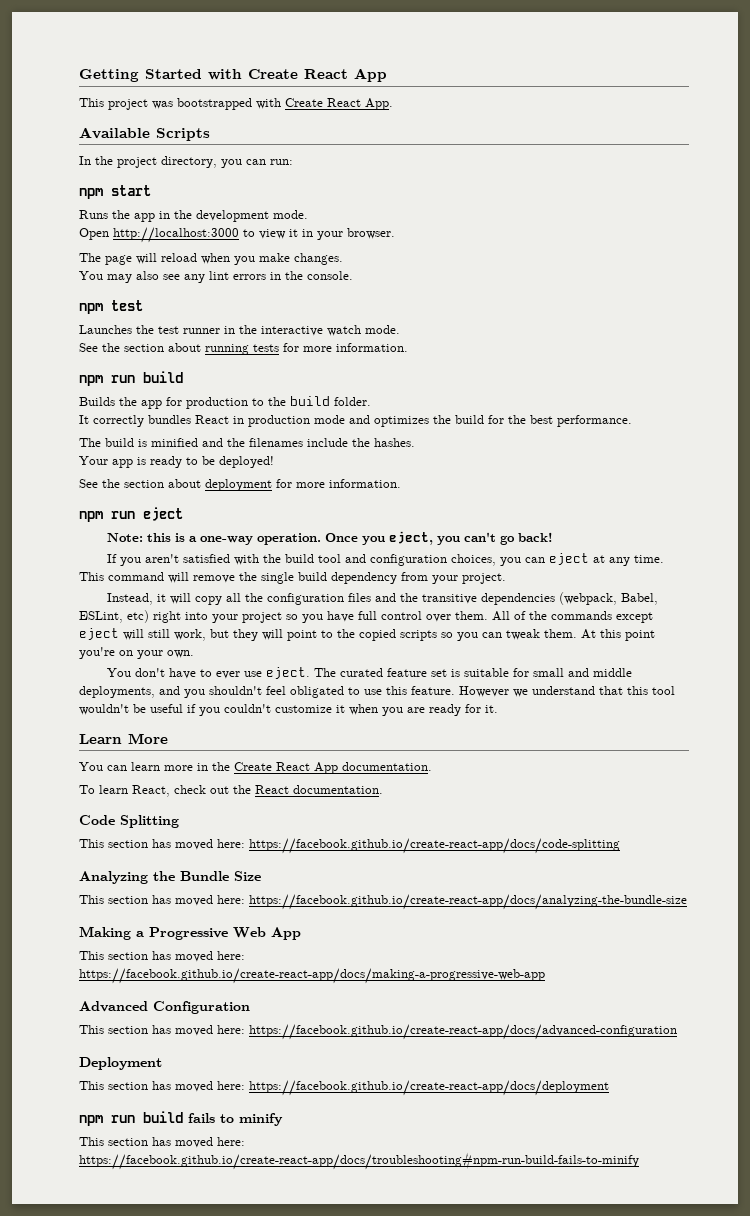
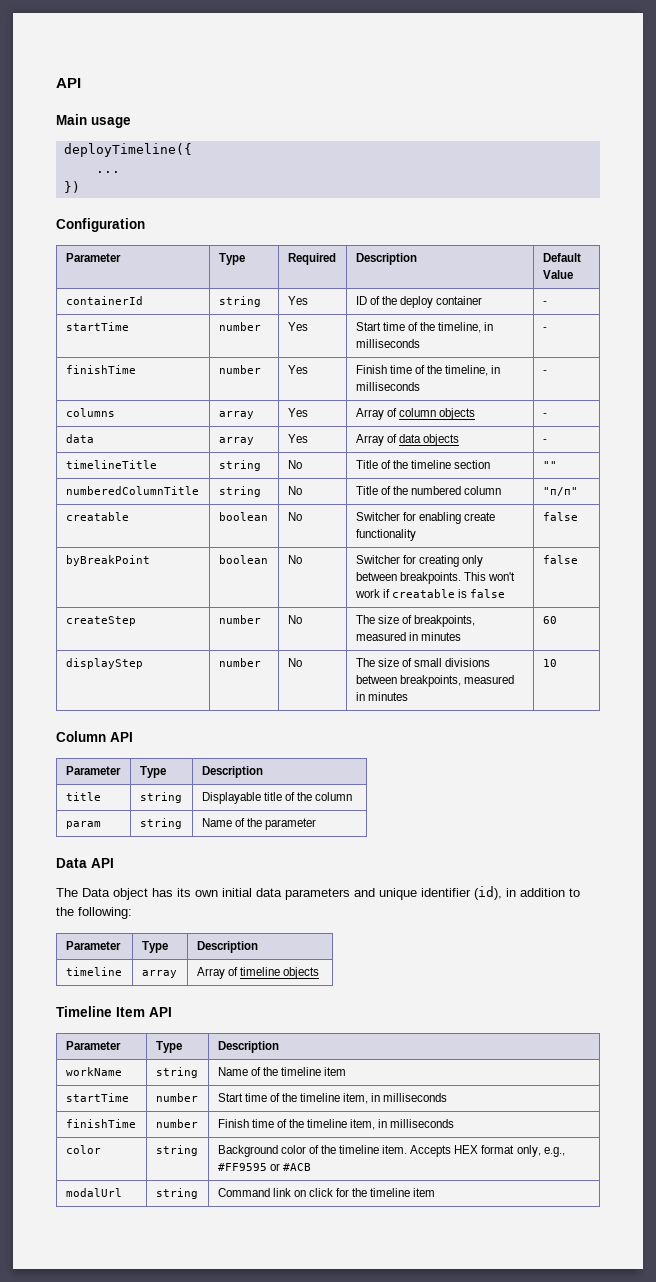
[79,68,387,82] [79,98,393,110] [79,127,210,141] [79,156,293,168] [79,185,151,199] [79,210,308,222] [79,227,395,243] [79,253,343,265] [79,271,353,283] [79,300,143,314] [79,325,400,336] [79,343,408,355] [79,371,183,386] [79,396,371,409] [79,415,632,427] [79,438,415,447] [79,456,274,468] [79,479,401,491] [79,507,183,522] [107,531,554,545] [107,553,665,566] [79,572,506,584] [107,592,659,605] [79,610,653,623] [79,628,655,641] [79,647,194,659] [107,667,633,679] [79,686,675,698] [79,704,498,716] [79,733,168,744] [79,762,432,774] [79,785,383,797] [79,815,179,828] [79,838,620,854] [79,871,261,884] [79,894,687,910] [79,926,301,940] [79,951,245,962] [79,968,545,984] [79,1001,250,1014] [79,1024,677,1040] [79,1057,162,1070] [79,1080,609,1096] [79,1111,283,1126] [79,1137,245,1148] [79,1152,639,1170] Getting Started with Create React App // This project was bootstrapped with Create React App. // Available Scripts // In the project directory, you can run: // npm start // Runs the app in the development mode. // Open http://localhost:3000 to view it in your browser. // The page will reload when you make changes. // You may also see any lint errors in the console. // npm test // Launches the test runner in the interactive watch mode. // See the section about running tests for more information. // npm run build // Builds the app for production to the build folder. // It correctly bundles React in production mode and optimizes the build for the best performance. // The build is minified and the filenames include the hashes. // Your app is ready to be deployed! // See the section about deployment for more information. // npm run eject // Note: this is a one-way operation. Once you eject, you can't go back! // If you aren't satisfied with the build tool and configuration choices, you can eject at any time. This command will remove the single build dependency from your project. // Instead, it will copy all the configuration files and the transitive dependencies (webpack, Babel, ESLint, etc) right into your project so you have full control over them. All of the commands except eject will still work, but they will point to the copied scripts so you can tweak them. At this point you're on your own. // You don't have to ever use eject. The curated feature set is suitable for small and middle deployments, and you shouldn't feel obligated to use this feature. However we understand that this tool wouldn't be useful if you couldn't customize it when you are ready for it. // Learn More // You can learn more in the Create React App documentation. // To learn React, check out the React documentation. // Code Splitting // This section has moved here: https://facebook.github.io/create-react-app/docs/code-splitting // Analyzing the Bundle Size // This section has moved here: https://facebook.github.io/create-react-app/docs/analyzing-the-bundle-size // Making a Progressive Web App // This section has moved here: https://facebook.github.io/create-react-app/docs/making-a-progressive-web-app // Advanced Configuration // This section has moved here: https://facebook.github.io/create-react-app/docs/advanced-configuration // Deployment // This section has moved here: https://facebook.github.io/create-react-app/docs/deployment // npm run build fails to minify // This section has moved here: https://facebook.github.io/create-react-app/docs/troubleshooting#npm-run-build-fails-to-minify -> [56,78,81,88] [56,114,131,128] [63,143,192,157] [95,171,120,173] [63,181,80,193] [56,218,145,232] [65,253,121,262] [218,253,245,265] [287,253,336,265] [355,253,417,265] [542,253,581,262] [542,270,573,279] [65,296,143,305] [218,296,261,307] [287,296,308,305] [355,296,483,308] [542,301,547,305] [65,322,129,331] [218,322,261,331] [287,322,308,331] [355,322,494,333] [355,339,420,348] [542,327,547,331] [65,365,136,374] [218,365,261,374] [287,365,308,374] [355,365,501,376] [355,382,420,391] [542,370,547,374] [65,408,115,417] [218,411,254,419] [287,408,308,417] [355,408,475,420] [542,413,547,417] [65,434,94,443] [218,437,254,445] [287,434,308,443] [355,434,459,446] [542,439,547,443] [65,460,157,469] [218,460,261,471] [287,460,302,469] [355,460,491,469] [542,461,557,469] [65,486,199,495] [218,486,261,497] [287,486,302,495] [355,486,502,495] [542,487,578,496] [65,512,129,521] [218,512,268,521] [287,512,302,521] [355,512,495,524] [355,529,416,541] [542,512,578,521] [65,555,150,566] [218,555,268,564] [287,555,302,564] [355,555,483,567] [355,572,515,584] [354,589,506,598] [542,555,578,564] [65,616,136,626] [218,615,261,624] [287,615,302,624] [355,615,475,627] [355,632,461,641] [542,616,557,624] [65,658,143,669] [218,658,261,667] [287,658,302,667] [355,658,491,667] [355,675,514,687] [355,692,408,701] [542,659,557,667] [56,731,133,742] [65,766,121,775] [139,766,166,778] [201,766,263,778] [65,792,101,801] [139,792,182,803] [201,792,353,804] [65,821,101,829] [139,818,182,829] [201,818,316,830] [56,858,114,868] [56,886,580,900] [56,907,132,919] [65,941,121,950] [141,941,168,953] [196,941,258,953] [65,967,122,976] [141,970,177,978] [196,967,319,979] [56,1006,172,1017] [65,1041,121,1050] [155,1041,182,1053] [217,1041,279,1053] [65,1067,122,1076] [155,1067,198,1078] [217,1067,347,1076] [65,1093,129,1102] [155,1093,198,1102] [217,1093,448,1104] [65,1119,136,1128] [155,1119,198,1128] [217,1119,455,1130] [65,1145,101,1154] [155,1145,198,1156] [217,1145,565,1157] [217,1163,311,1171] [65,1188,122,1197] [155,1188,198,1199] [217,1188,436,1197] API // Main usage // deployTimeline({ // ... // }) // Configuration // Parameter | Type | Required | Description | Default Value // containerId | string | Yes | ID of the deploy container | - // startTime | number | Yes | Start time of the timeline, in milliseconds | - // finishTime | number | Yes | Finish time of the timeline, in milliseconds | - // columns | array | Yes | Array of column objects | - // data | array | Yes | Array of data objects | - // timelineTitle | string | No | Title of the timeline section | "" // numberedColumnTitle | string | No | Title of the numbered column | "п/п" // creatable | boolean | No | Switcher for enabling create functionality | false // byBreakPoint | boolean | No | Switcher for creating only between breakpoints. This won't work if creatable is false | false // createStep | number | No | The size of breakpoints, measured in minutes | 60 // displayStep | number | No | The size of small divisions between breakpoints, measured in minutes | 10 // Column API // Parameter | Type | Description // title | string | Displayable title of the column // param | string | Name of the parameter // Data API // The Data object has its own initial data parameters and unique identifier (id), in addition to the following: // Parameter | Type | Description // timeline | array | Array of timeline objects // Timeline Item API // Parameter | Type | Description // workName | string | Name of the timeline item // startTime | number | Start time of the timeline item, in milliseconds // finishTime | number | Finish time of the timeline item, in milliseconds // color | string | Background color of the timeline item. Accepts HEX format only, e.g., #FF9595 or #ACB // modalUrl | string | Command link on click for the timeline item

